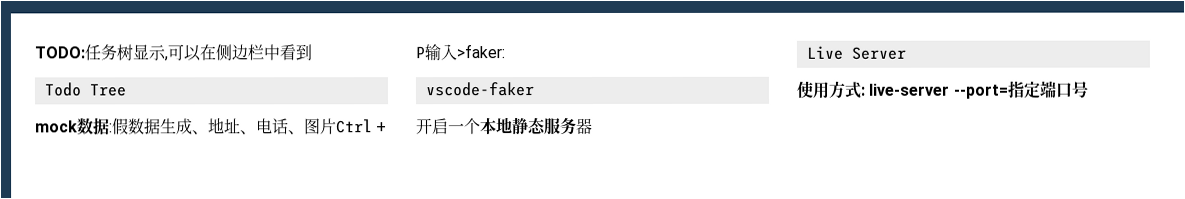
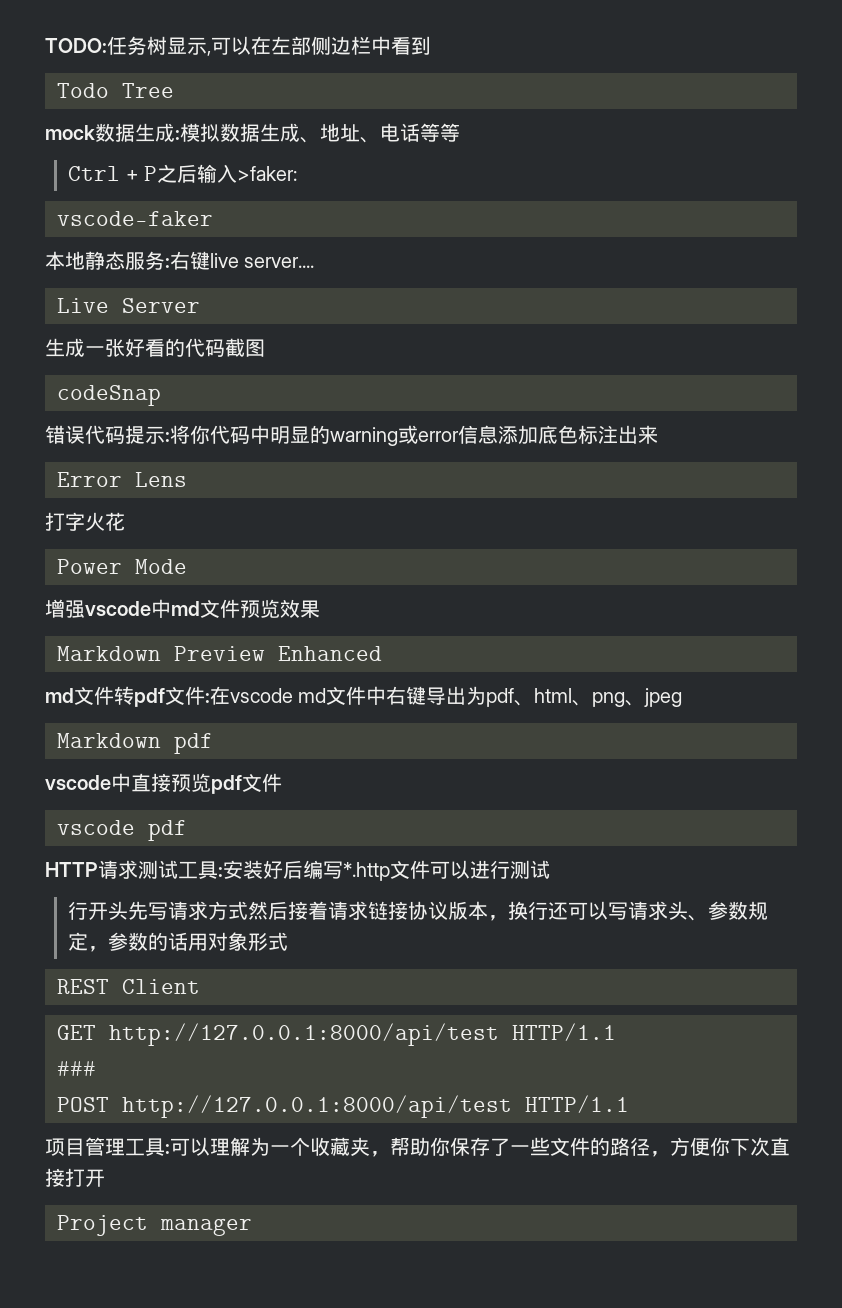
(216, 52) none -> [271,36,311,55] 左部
[109,118,129,135] :假 -> [135,123,220,142] 生成:模拟
[288,118,337,135] 、图片 -> [420,123,460,142] 等等 //
(425, 52) none -> [157,164,198,183] 之后
[416,118,481,135] 开启一个 -> (213, 218) none
[576,118,593,135] [805,45,906,60] [796,80,1088,99] 器 // Live Server // 使用方式: live-server --port=指定端口号 -> [165,251,315,270] [57,298,200,313] [45,338,265,357] [57,385,161,406] [45,425,658,446] [57,472,187,487] [45,512,125,531] [57,559,187,574] [45,599,320,618] [57,646,382,661] [45,686,683,707] [57,733,213,754] [45,773,282,794] [57,820,187,841] [45,860,550,881] [68,901,769,921] [68,932,289,952] [57,979,200,994] [57,1023,616,1046] [57,1061,96,1076] [57,1095,629,1118] [45,1137,790,1157] [45,1168,105,1187] [57,1215,252,1236] :右键live server.... // Live Server // 生成一张好看的代码截图 // codeSnap // 错误代码提示:将你代码中明显的warning或error信息添加底色标注出来 // Error Lens // 打字火花 // Power Mode // 增强vscode中md文件预览效果 // Markdown Preview Enhanced // md文件转pdf文件:在vscode md文件中右键导出为pdf、html、png、jpeg // Markdown pdf // vscode中直接预览pdf文件 // vscode pdf // HTTP请求测试工具:安装好后编写*.http文件可以进行测试 // 行开头先写请求方式然后接着请求链接协议版本，换行还可以写请求头、参数规定，参数的话用对象形式 // REST Client // GET http://127.0.0.1:8000/api/test HTTP/1.1 // ### // POST http://127.0.0.1:8000/api/test HTTP/1.1 // 项目管理工具:可以理解为一个收藏夹，帮助你保存了一些文件的路径，方便你下次直接打开 // Project manager

